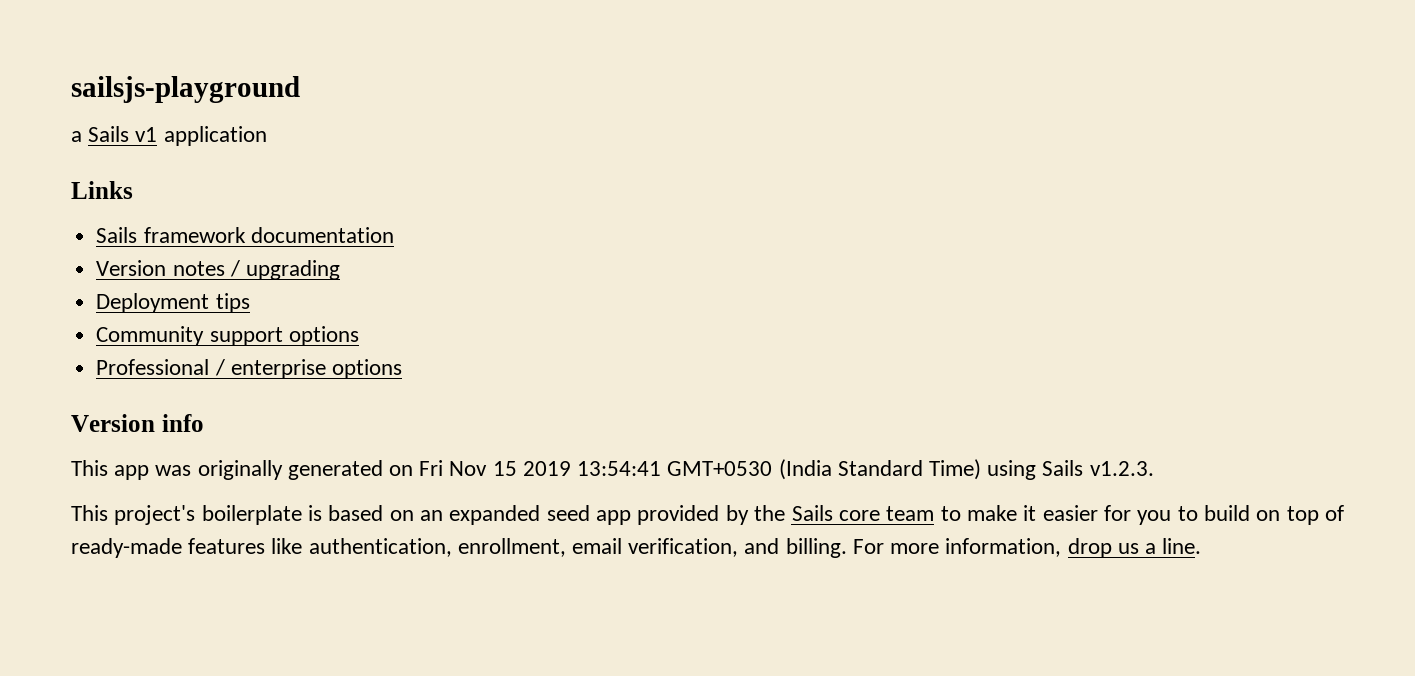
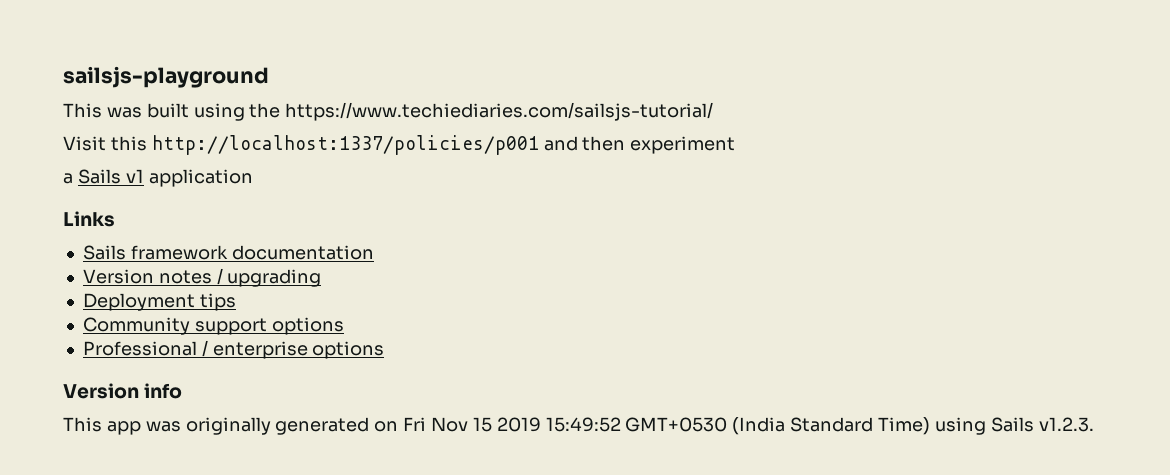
(300, 89) none -> [63,102,714,121] [63,135,736,155] // This was built using the https://www.techiediaries.com/sailsjs-tutorial/ // Visit this http://localhost:1337/policies/p001 and then experiment
[577,461,662,476] 13:54:41 -> [545,417,621,432] 15:49:52
[71,505,1344,525] [71,538,1202,558] // This project's boilerplate is based on an expanded seed app provided by the Sails core team to make it easier for you to build on top of ready-made features like authentication, enrollment, email verification, and billing. For more information, drop us a line. -> (1094, 424) none

